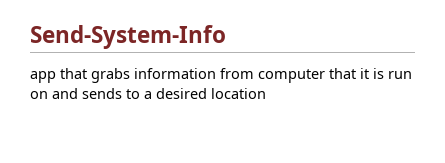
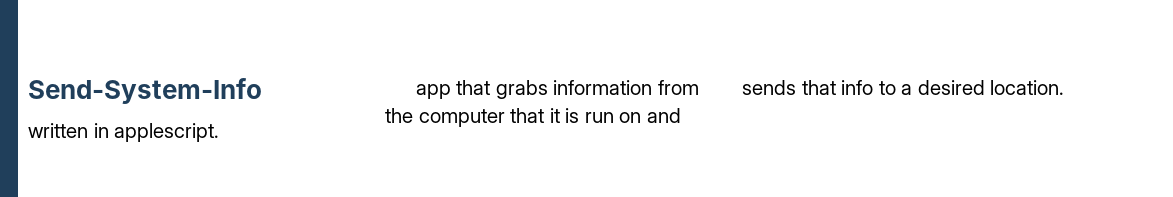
(226, 37) none -> [28,123,220,142] // written in applescript.
(254, 73) none -> [385,108,413,123] the
(122, 93) none -> [801,80,874,95] that info
[211,88,266,99] location -> [990,80,1065,95] location.

